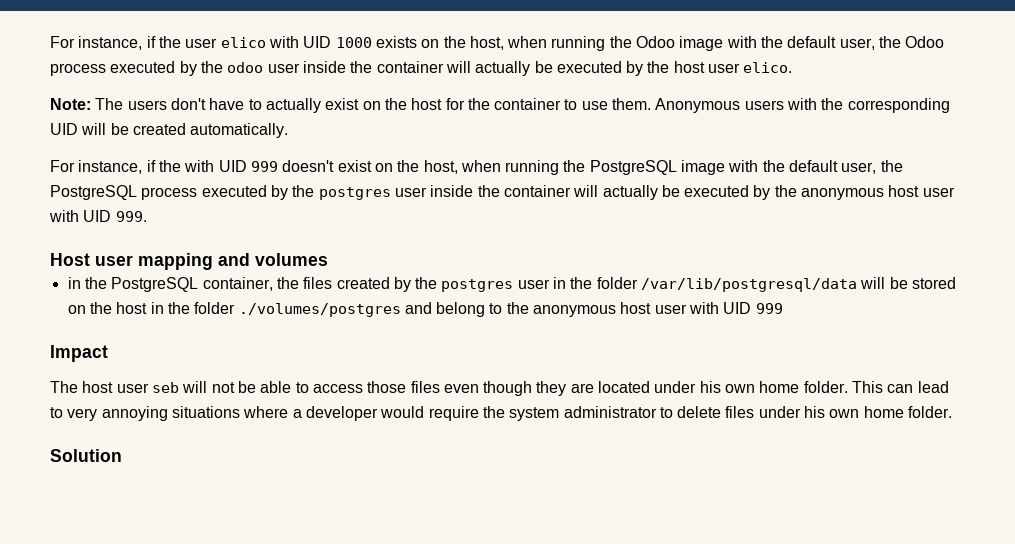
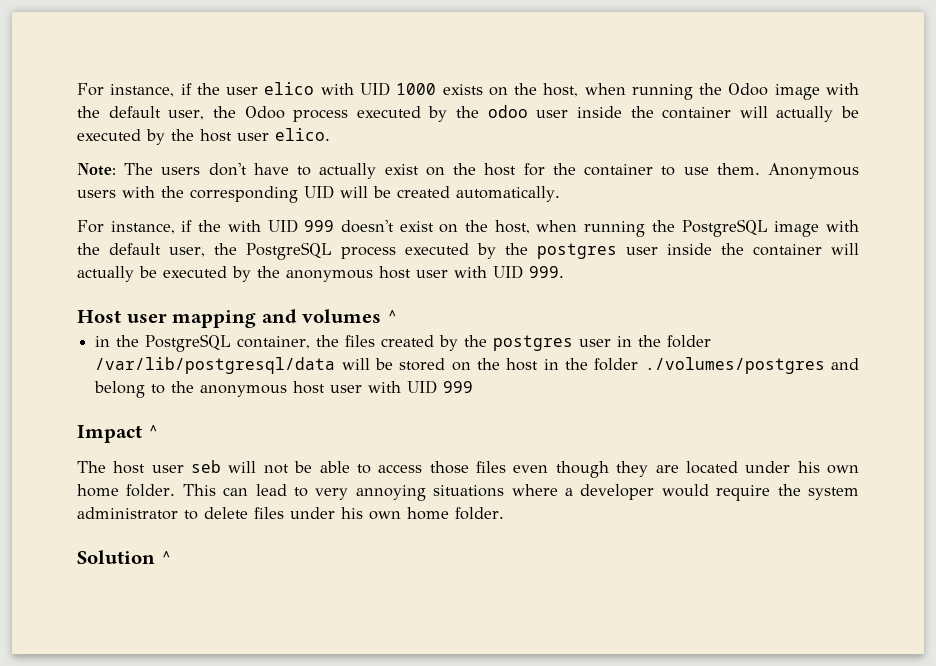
(328, 259) none -> [386,310,398,323] ^
(108, 353) none -> [147,425,159,438] ^
(122, 455) none -> [160,551,172,564] ^

